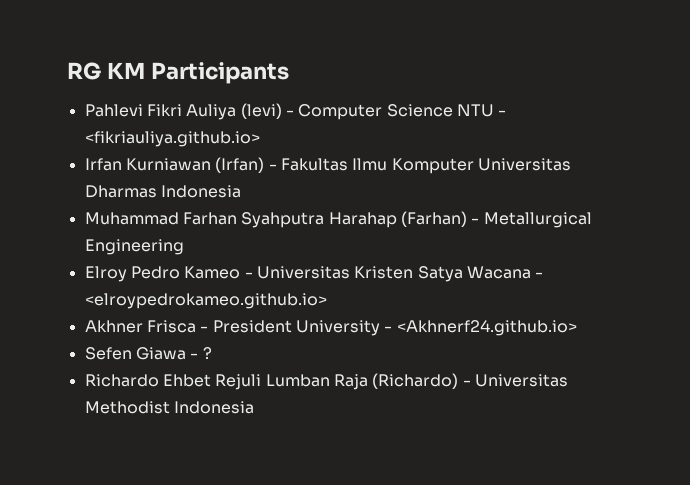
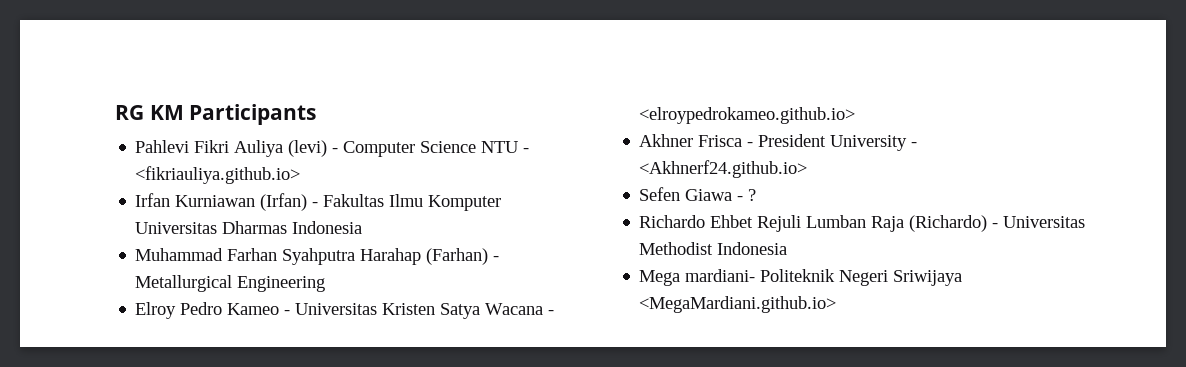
(254, 407) none -> [639,269,963,286] [639,296,837,313] // Mega mardiani- Politeknik Negeri Sriwijaya <MegaMardiani.github.io>

